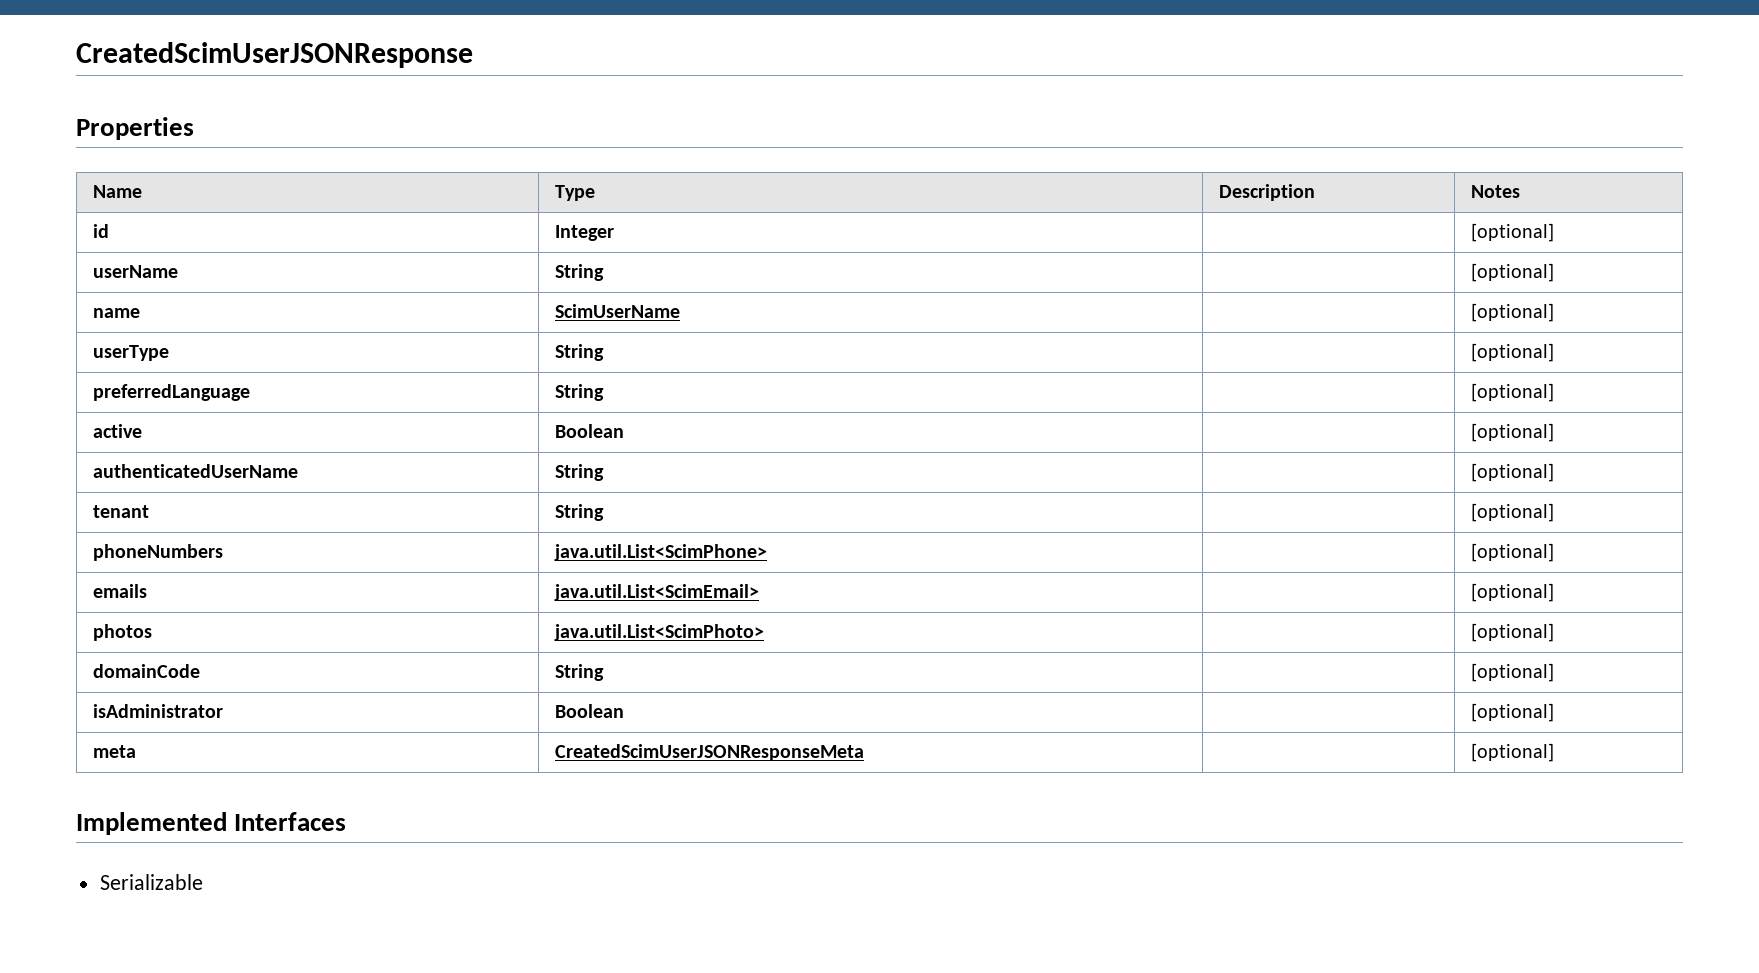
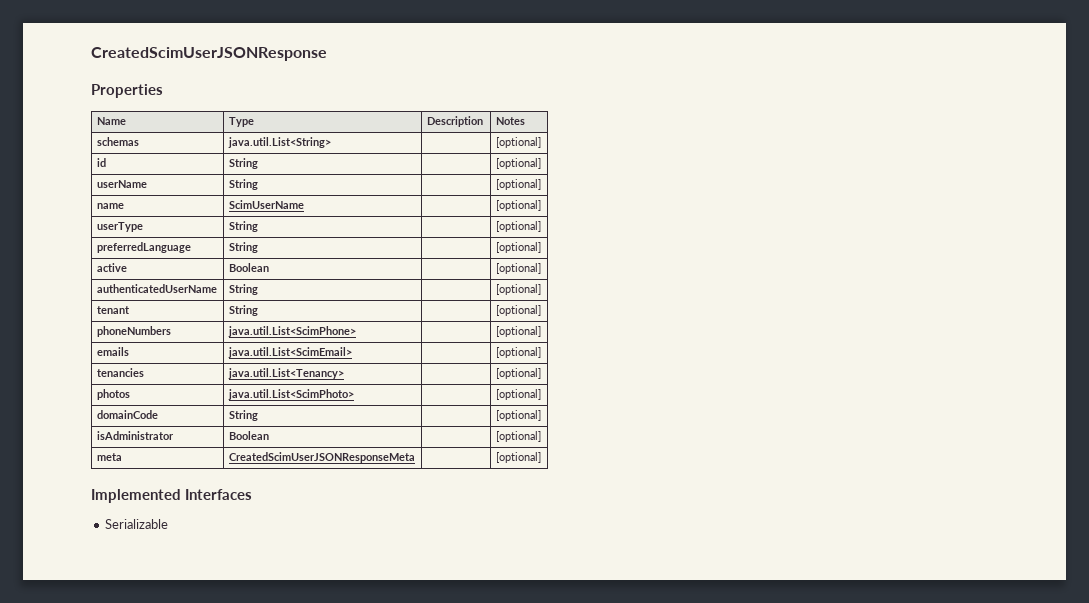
(1520, 191) none -> [96,137,139,146] [227,137,331,148] [495,137,541,148] // schemas | java.util.List<String> | | [optional]
[554,225,614,241] Integer -> [228,158,258,169] String
(1554, 592) none -> [96,368,144,377] [227,368,344,379] [495,368,541,379] // tenancies | java.util.List<Tenancy> | | [optional]

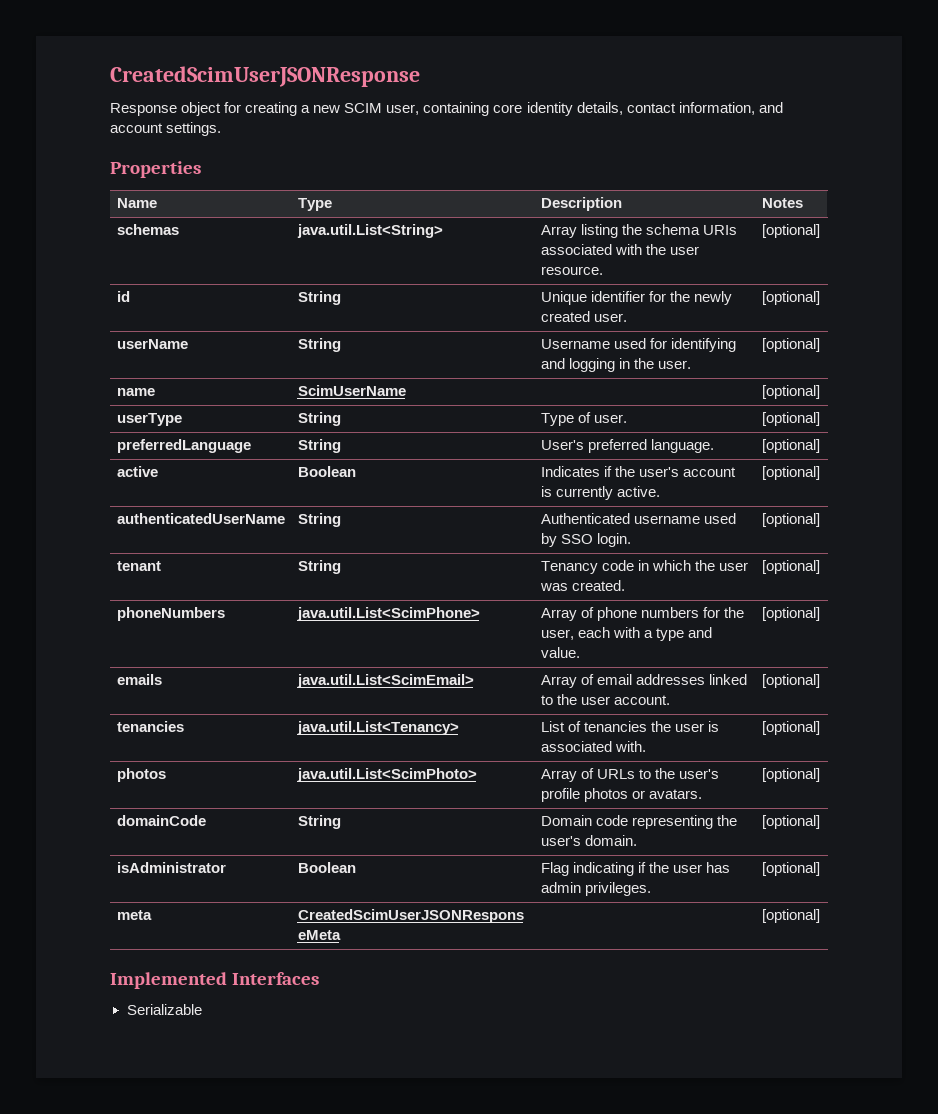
(327, 54) none -> [110,102,783,116] [110,122,222,136] // Response object for creating a new SCIM user, containing core identity details, contact information, and account settings.
[495,137,541,148] [96,158,106,167] [228,158,258,169] [495,158,541,169] [96,180,147,188] [228,179,258,190] | [optional] // id | String | | [optional] // userName | String | -> [540,224,737,238] [540,244,699,255] [540,266,603,275] [761,224,820,238] [116,291,130,302] [297,291,341,305] [540,291,732,305] [540,311,627,322] [761,291,820,305] [116,339,188,349] [297,338,341,352] [540,338,736,352] [540,358,691,372] Array listing the schema URIs associated with the user resource. | [optional] // id | String | Unique identifier for the newly created user. | [optional] // userName | String | Username used for identifying and logging in the user.
(258, 226) none -> [540,412,627,426] Type of user.
(258, 247) none -> [540,439,714,453] User's preferred language.
[495,263,541,274] [96,284,217,293] [228,284,258,295] [495,284,541,295] [96,306,130,314] [228,305,258,316] [495,305,541,316] [96,326,171,337] [227,326,356,337] [495,326,541,337] [96,347,129,356] [227,347,352,358] [495,347,541,358] [96,368,144,377] [227,368,344,379] [495,368,541,379] [96,389,130,400] [227,389,354,400] [495,389,541,400] [96,410,158,419] [228,410,258,421] [495,410,541,421] [96,431,174,440] [228,431,269,440] | [optional] // authenticatedUserName | String | | [optional] // tenant | String | | [optional] // phoneNumbers | java.util.List<ScimPhone> | | [optional] // emails | java.util.List<ScimEmail> | | [optional] // tenancies | java.util.List<Tenancy> | | [optional] // photos | java.util.List<ScimPhoto> | | [optional] // domainCode | String | | [optional] // isAdministrator | Boolean | -> [540,466,736,477] [540,486,660,500] [761,466,820,480] [116,513,285,524] [297,513,341,527] [540,513,736,524] [540,533,631,547] [761,513,820,527] [116,561,161,571] [297,560,341,574] [540,560,748,574] [539,580,625,591] [761,560,820,574] [116,607,225,621] [296,607,480,621] [540,607,744,621] [540,627,712,641] [540,647,580,658] [761,607,820,621] [116,674,162,685] [296,674,474,688] [540,674,747,688] [540,694,670,705] [761,674,820,688] [116,721,184,732] [296,721,459,735] [540,721,719,732] [540,741,646,752] [761,721,820,735] [116,768,166,782] [296,768,477,782] [540,768,719,782] [540,788,702,802] [761,768,820,782] [116,815,206,826] [297,815,341,829] [540,815,737,829] [540,835,637,846] [761,815,820,829] [116,862,226,873] [297,862,356,873] [540,862,730,876] [540,882,651,896] Indicates if the user's account is currently active. | [optional] // authenticatedUserName | String | Authenticated username used by SSO login. | [optional] // tenant | String | Tenancy code in which the user was created. | [optional] // phoneNumbers | java.util.List<ScimPhone> | Array of phone numbers for the user, each with a type and value. | [optional] // emails | java.util.List<ScimEmail> | Array of email addresses linked to the user account. | [optional] // tenancies | java.util.List<Tenancy> | List of tenancies the user is associated with. | [optional] // photos | java.util.List<ScimPhoto> | Array of URLs to the user's profile photos or avatars. | [optional] // domainCode | String | Domain code representing the user's domain. | [optional] // isAdministrator | Boolean | Flag indicating if the user has admin privileges.

